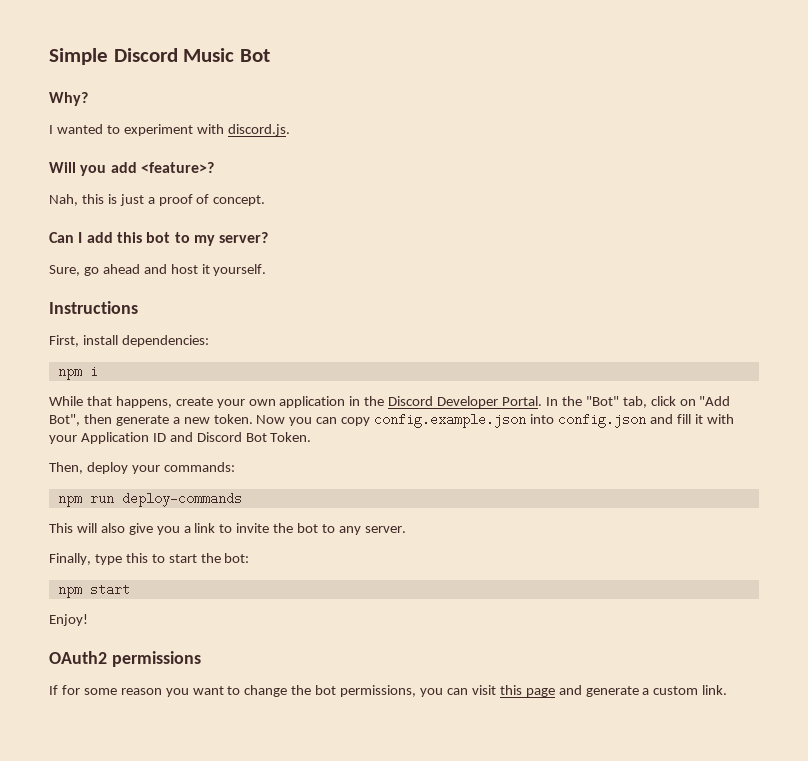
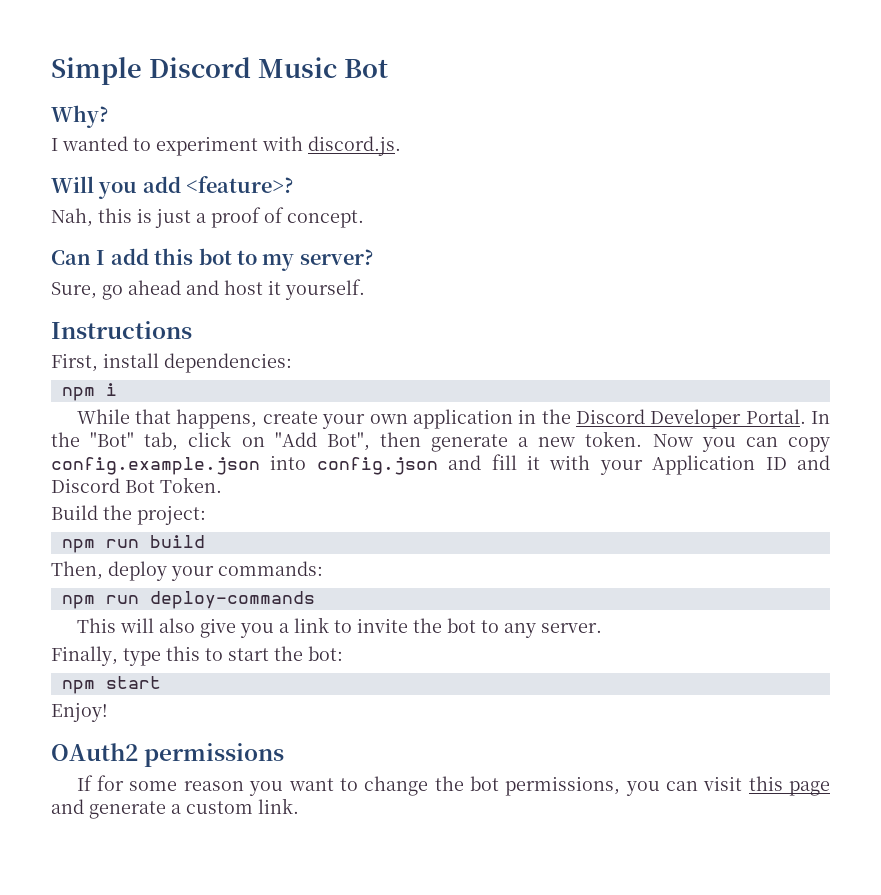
(312, 437) none -> [51,505,206,525] [61,535,205,553] // Build the project: // npm run build

